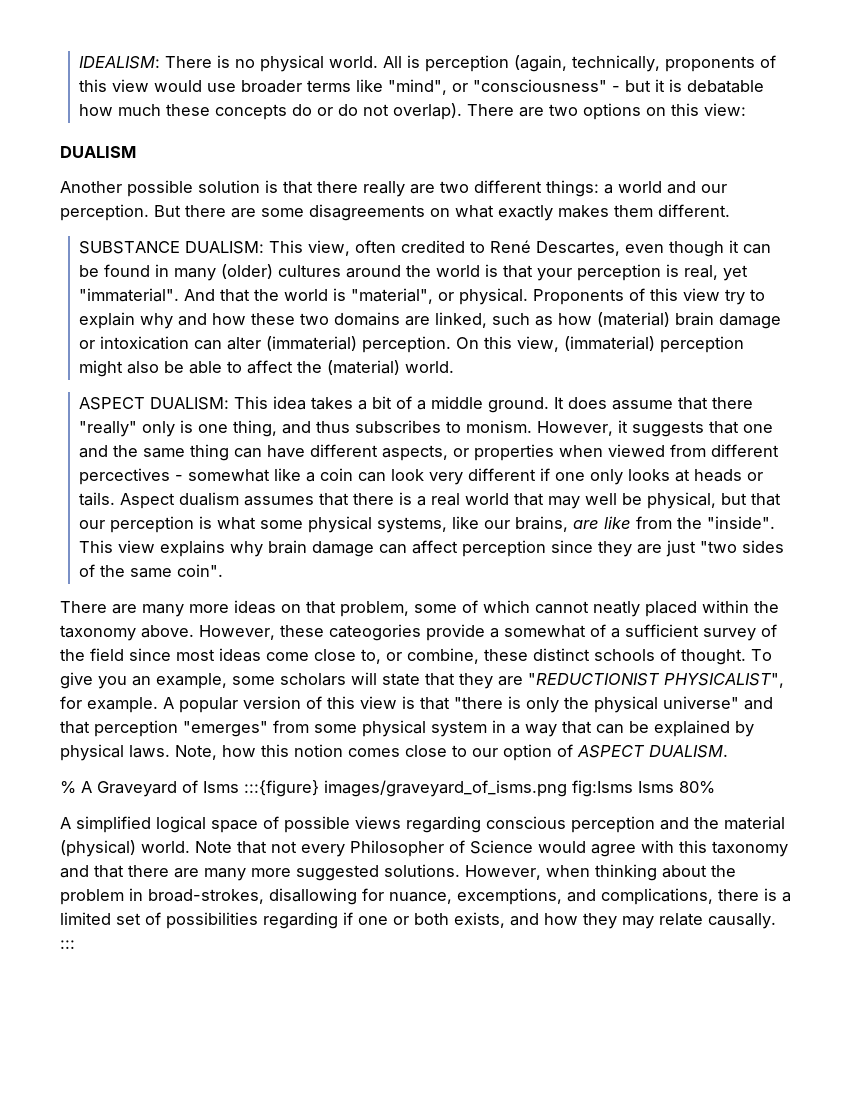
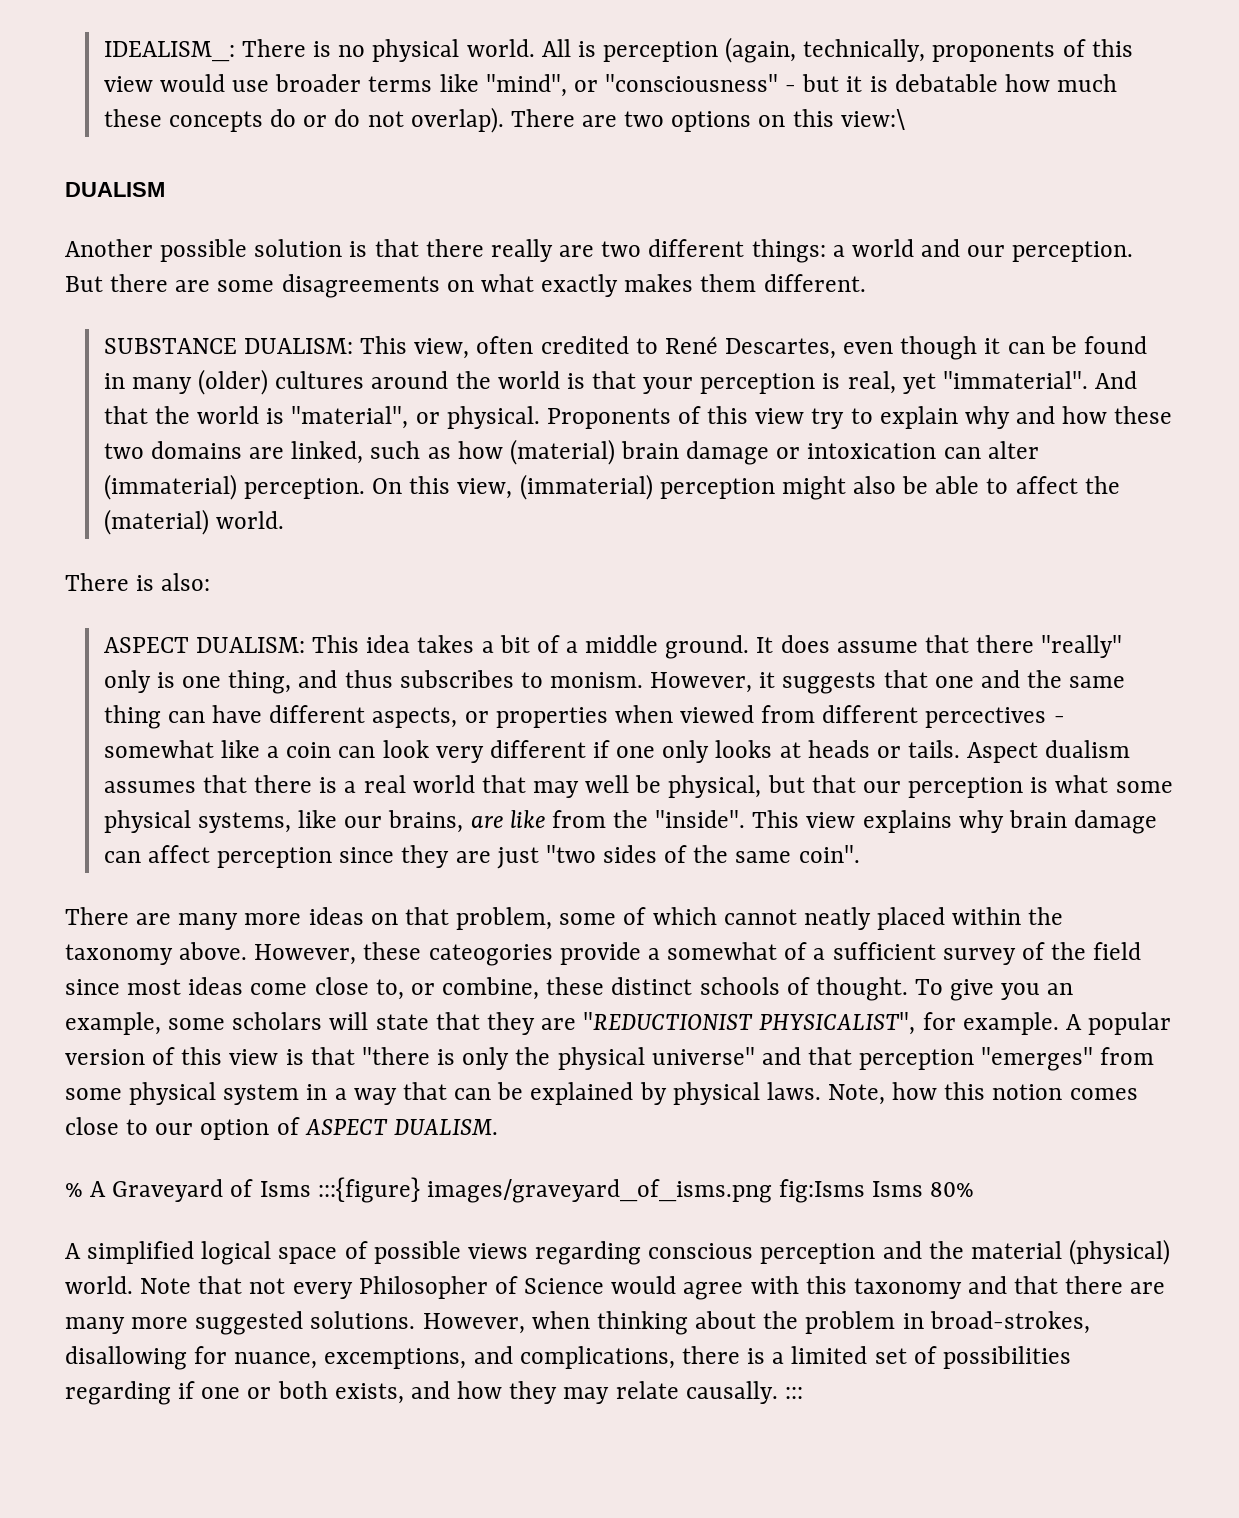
[79,56,161,69] IDEALISM: -> [103,41,235,62] IDEALISM_:
[704,103,747,116] view: -> [840,109,905,130] view:\
(455, 367) none -> [65,573,211,591] // There is also:

